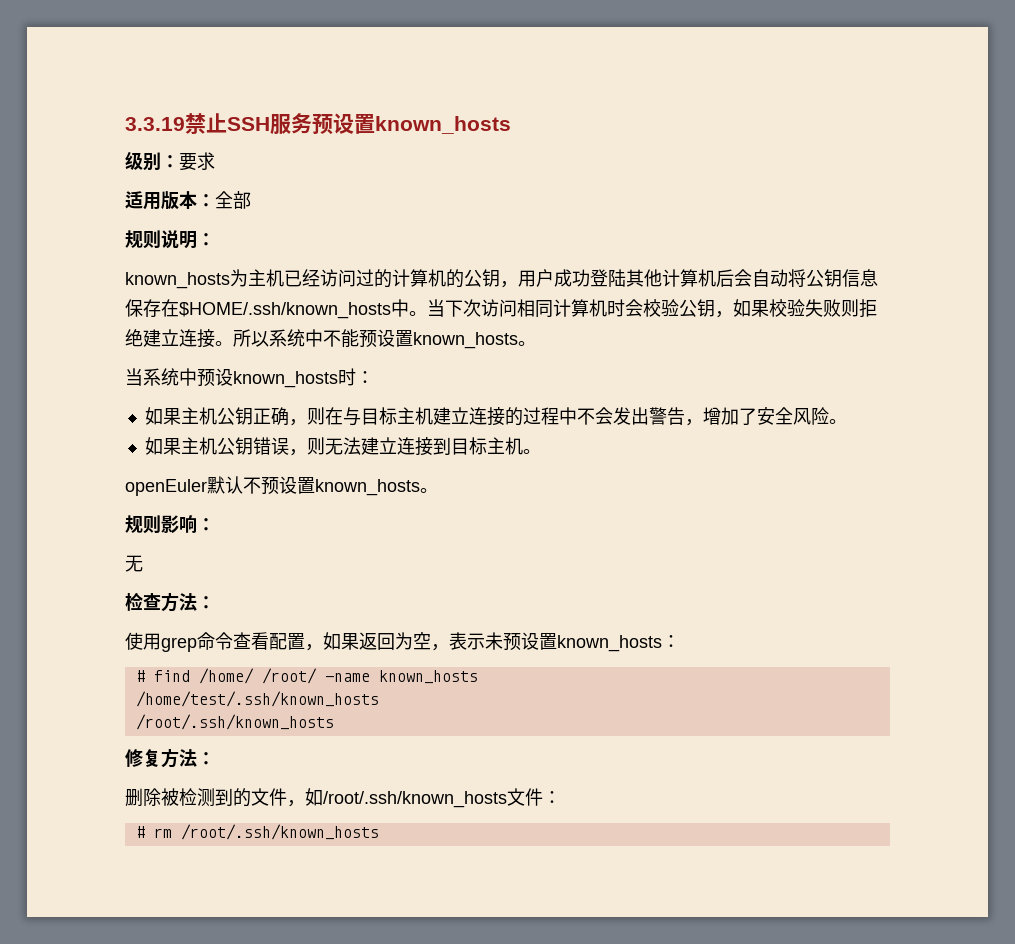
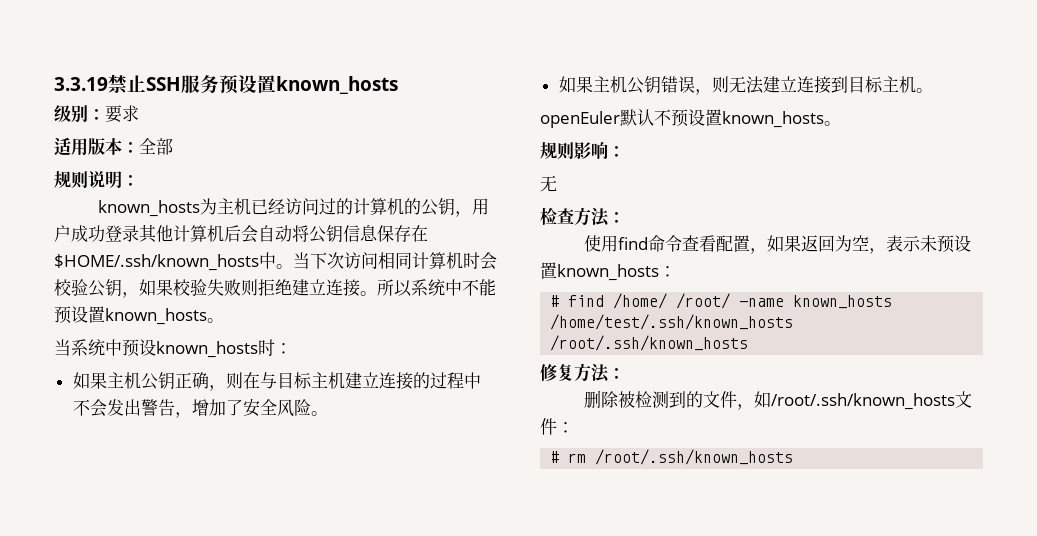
[608,269,626,287] 陆 -> [122,225,139,242] 录
[161,637,197,652] grep -> [617,237,648,250] find

